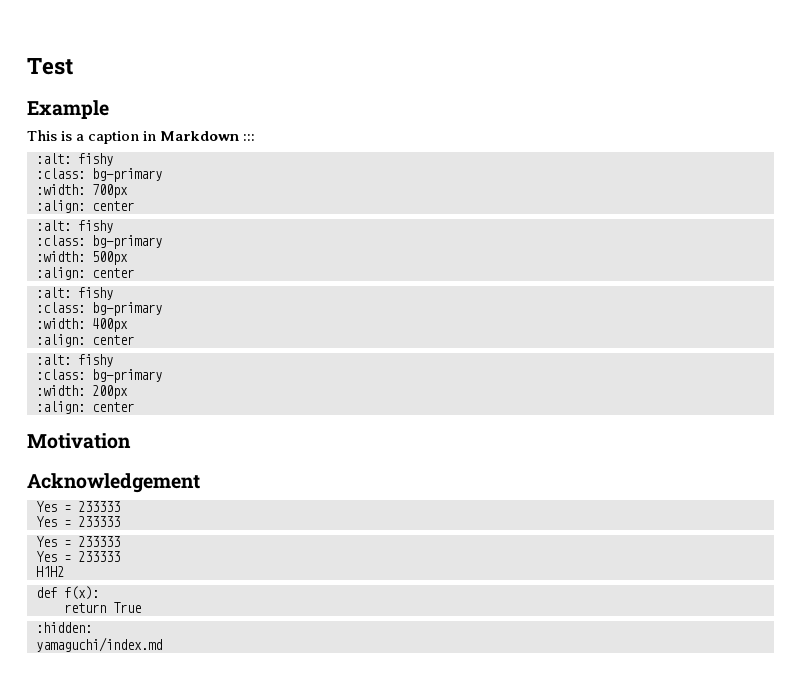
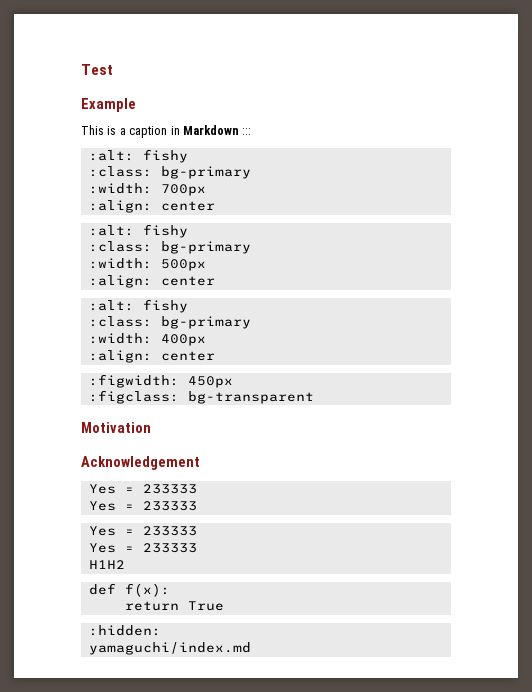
[36,354,113,367] [36,369,162,383] [36,385,128,399] [36,401,134,414] :alt: fishy // :class: bg-primary // :width: 200px // :align: center -> [88,374,233,388] [88,390,314,404] :figwidth: 450px // :figclass: bg-transparent

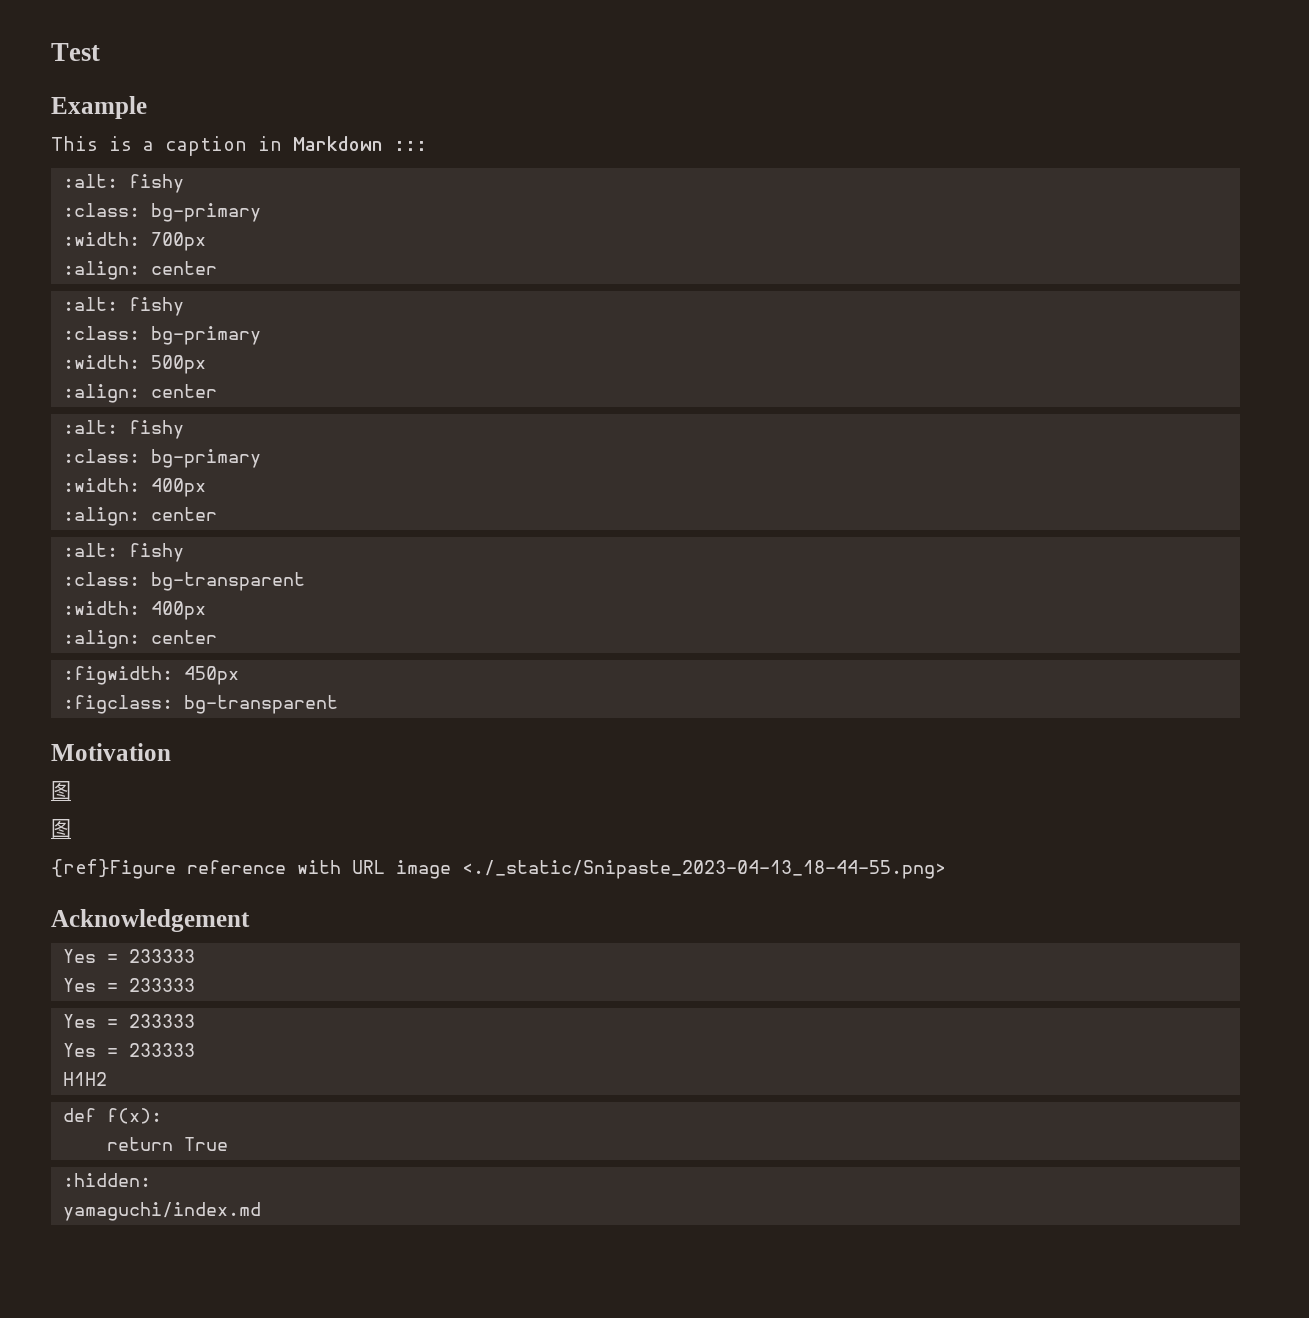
(215, 356) none -> [63,543,184,562] [63,572,305,591] [63,601,206,620] [63,630,217,649] // :alt: fishy // :class: bg-transparent // :width: 400px // :align: center
(151, 427) none -> [51,781,71,800] [51,819,71,838] [51,859,946,879] // 图 // 图 // {ref}Figure reference with URL image <./_static/Snipaste_2023-04-13_18-44-55.png>

